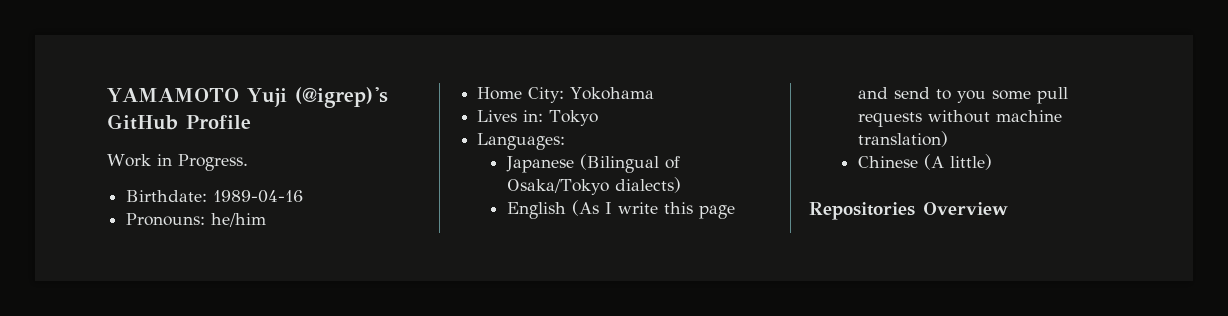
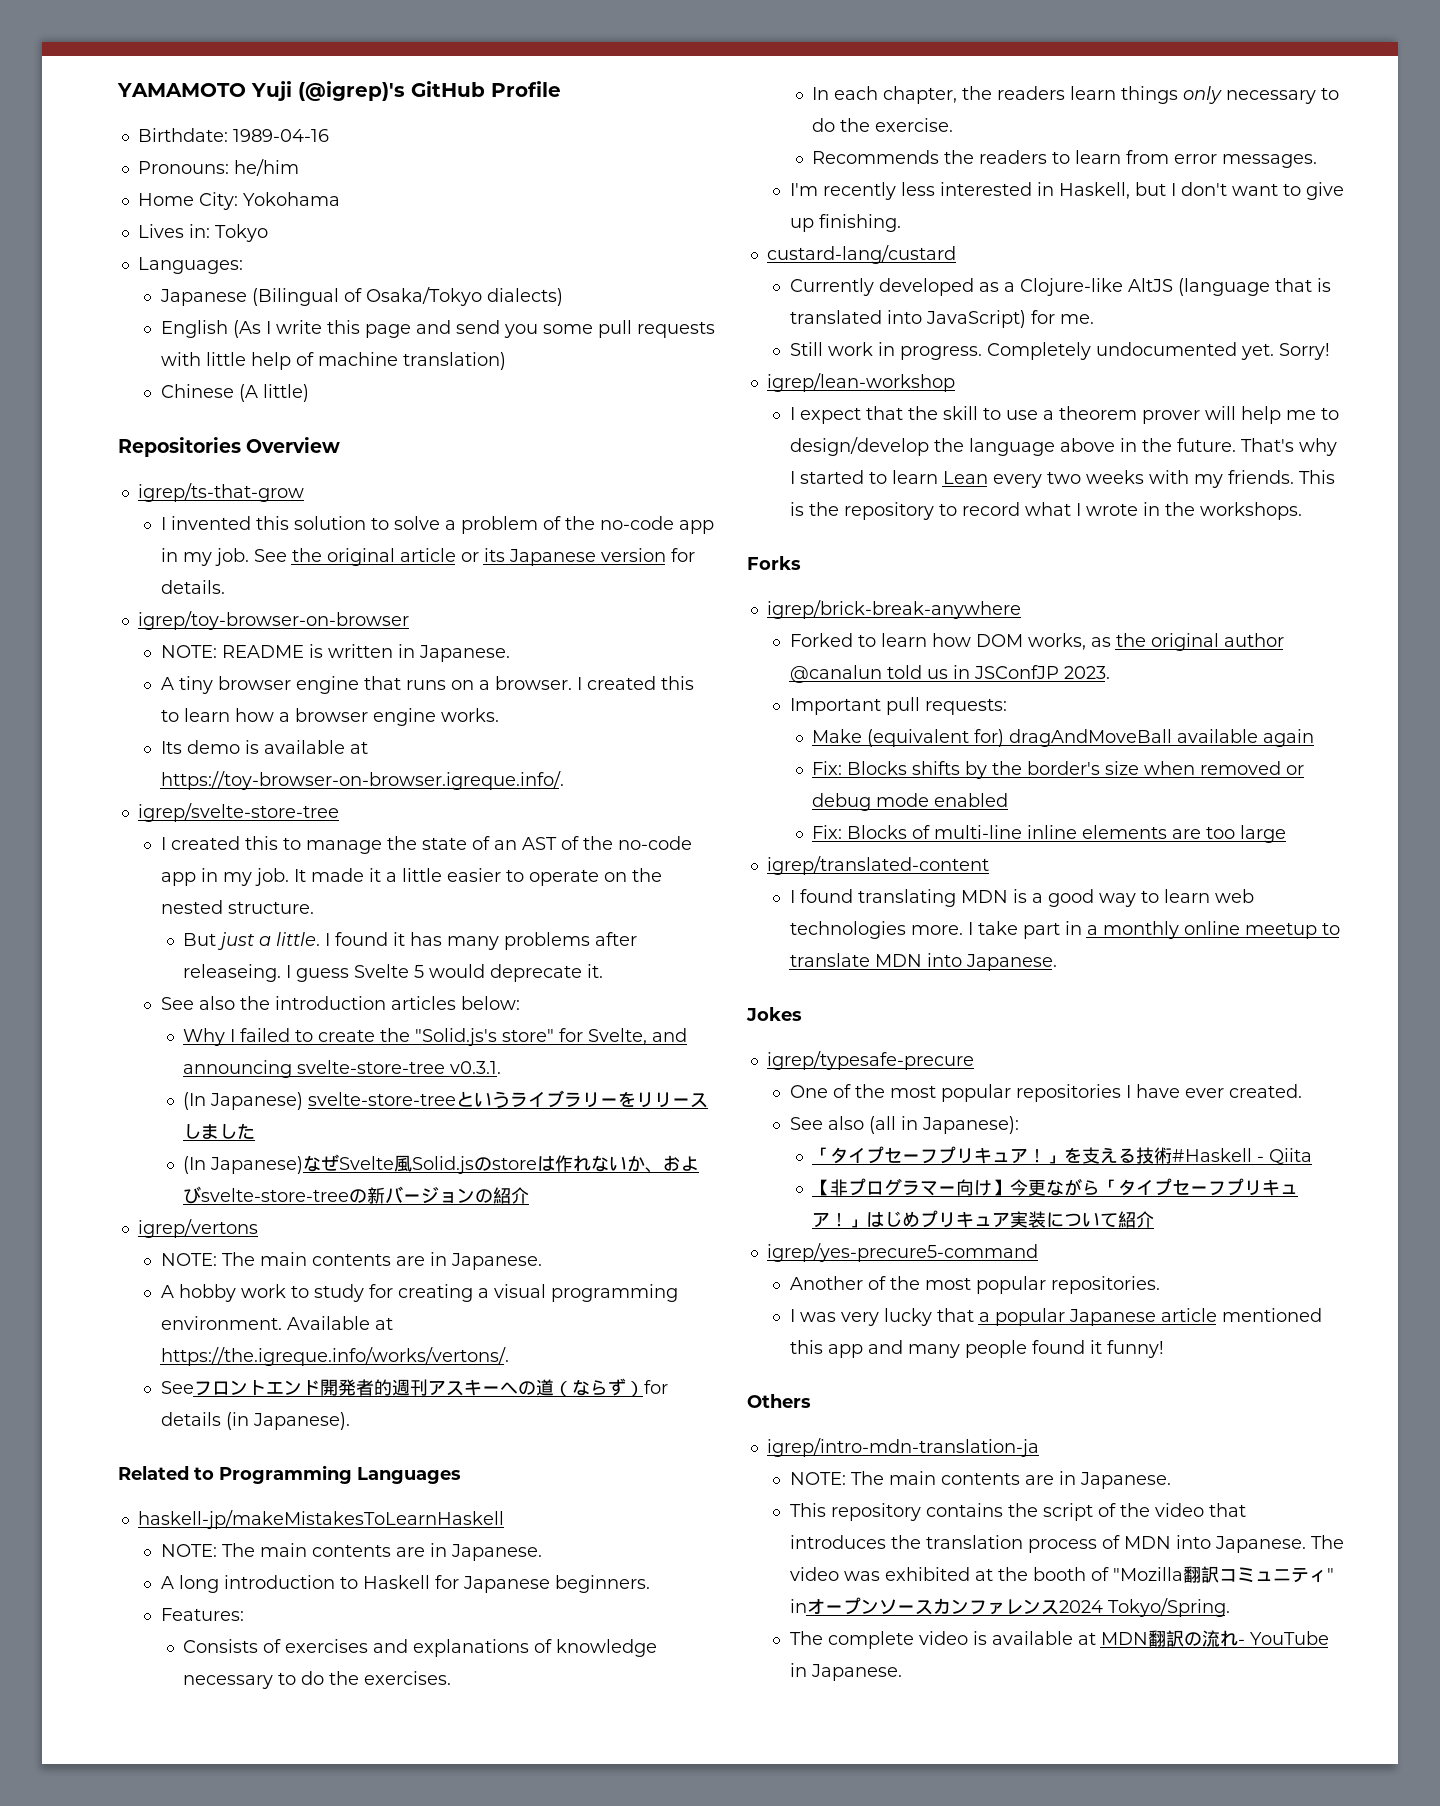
[107,154,248,171] // Work in Progress. -> (561, 89) none
[935,89,951,100] to -> (500, 327) none
[927,110,990,123] without -> [160,352,314,370] with little help of
(1008, 208) none -> [137,483,304,502] [160,516,714,534] [160,548,695,566] [160,580,225,594] [137,611,409,630] [160,644,510,662] [160,676,694,694] [160,708,499,726] [160,740,368,754] [160,771,564,790] [137,803,339,822] [160,836,692,854] [160,868,662,886] [160,900,314,914] [183,932,638,950] [183,964,604,982] [160,996,520,1010] [183,1028,688,1046] [183,1060,502,1078] [183,1090,709,1110] [183,1123,256,1139] [183,1154,700,1174] [183,1186,530,1204] [137,1219,258,1238] [160,1252,542,1270] [160,1284,678,1302] [160,1316,393,1330] [160,1347,509,1366] [160,1378,668,1397] [160,1412,350,1430] [118,1465,461,1484] [137,1510,504,1529] [160,1543,542,1561] [160,1575,650,1593] [160,1608,244,1621] [183,1639,658,1657] [183,1671,452,1689] [812,86,1340,104] [812,118,954,132] [812,150,1318,168] [789,182,1344,200] [789,214,901,232] [766,245,956,264] [789,278,1331,296] [789,310,1094,328] [789,342,1330,360] [766,373,955,392] [789,406,1339,424] [789,437,1337,456] [789,470,1335,488] [789,502,1302,520] [747,556,801,570] [766,600,1021,619] [789,633,1284,651] [789,665,1110,683] [789,697,1007,715] [812,729,1315,747] [812,761,1305,779] [812,793,1009,811] [812,825,1287,843] [766,856,989,875] [789,889,1254,907] [789,921,1340,939] [789,953,1057,971] [746,1007,802,1021] [766,1051,974,1070] [789,1084,1302,1102] [789,1116,1019,1134] [812,1146,1313,1165] [812,1178,1299,1196] [812,1210,1155,1228] [766,1243,1038,1262] [789,1276,1160,1294] [789,1308,1322,1326] [789,1340,1164,1358] [747,1394,811,1408] [766,1438,1039,1457] [789,1471,1171,1489] [789,1503,1246,1521] [789,1535,1344,1553] [789,1566,1334,1583] [789,1597,1230,1617] [789,1630,1329,1649] [789,1663,902,1681] // igrep/ts-that-grow // I invented this solution to solve a problem of the no-code app in my job. See the original article or its Japanese version for details. // igrep/toy-browser-on-browser // NOTE: README is written in Japanese. // A tiny browser engine that runs on a browser. I created this to learn how a browser engine works. // Its demo is available at https://toy-browser-on-browser.igreque.info/. // igrep/svelte-store-tree // I created this to manage the state of an AST of the no-code app in my job. It made it a little easier to operate on the nested structure. // But just a little. I found it has many problems after releaseing. I guess Svelte 5 would deprecate it. // See also the introduction articles below: // Why I failed to create the "Solid.js's store" for Svelte, and announcing svelte-store-tree v0.3.1. // (In Japanese) svelte-store-treeというライブラリーをリリースしました // (In Japanese)なぜSvelte風Solid.jsのstoreは作れないか、およびsvelte-store-treeの新バージョンの紹介 // igrep/vertons // NOTE: The main contents are in Japanese. // A hobby work to study for creating a visual programming environment. Available at https://the.igreque.info/works/vertons/. // Seeフロントエンド開発者的週刊アスキーへの道（ならず）for details (in Japanese). // Related to Programming Languages // haskell-jp/makeMistakesToLearnHaskell // NOTE: The main contents are in Japanese. // A long introduction to Haskell for Japanese beginners. // Features: // Consists of exercises and explanations of knowledge necessary to do the exercises. // In each chapter, the readers learn things only necessary to do the exercise. // Recommends the readers to learn from error messages. // I'm recently less interested in Haskell, but I don't want to give up finishing. // custard-lang/custard // Currently developed as a Clojure-like AltJS (language that is translated into JavaScript) for me. // Still work in progress. Completely undocumented yet. Sorry! // igrep/lean-workshop // I expect that the skill to use a theorem prover will help me to design/develop the language above in the future. That's why I started to learn Lean every two weeks with my friends. This is the repository to record what I wrote in the workshops. // Forks // igrep/brick-break-anywhere // Forked to learn how DOM works, as the original author @canalun told us in JSConfJP 2023. // Important pull requests: // Make (equivalent for) dragAndMoveBall available again // Fix: Blocks shifts by the border's size when removed or debug mode enabled // Fix: Blocks of multi-line inline elements are too large // igrep/translated-content // I found translating MDN is a good way to learn web technologies more. I take part in a monthly online meetup to translate MDN into Japanese. // Jokes // igrep/typesafe-precure // One of the most popular repositories I have ever created. // See also (all in Japanese): // 「タイプセーフプリキュア！」を支える技術#Haskell - Qiita // 【非プログラマー向け】今更ながら「タイプセーフプリキュア！」はじめプリキュア実装について紹介 // igrep/yes-precure5-command // Another of the most popular repositories. // I was very lucky that a popular Japanese article mentioned this app and many people found it funny! // Others // igrep/intro-mdn-translation-ja // NOTE: The main contents are in Japanese. // This repository contains the script of the video that introduces the translation process of MDN into Japanese. The video was exhibited at the booth of "Mozilla翻訳コミュニティ" inオープンソースカンファレンス2024 Tokyo/Spring. // The complete video is available at MDN翻訳の流れ- YouTube in Japanese.

